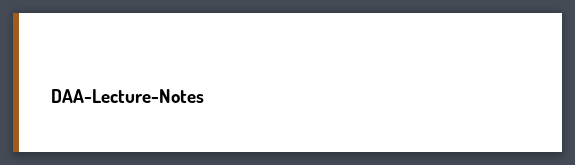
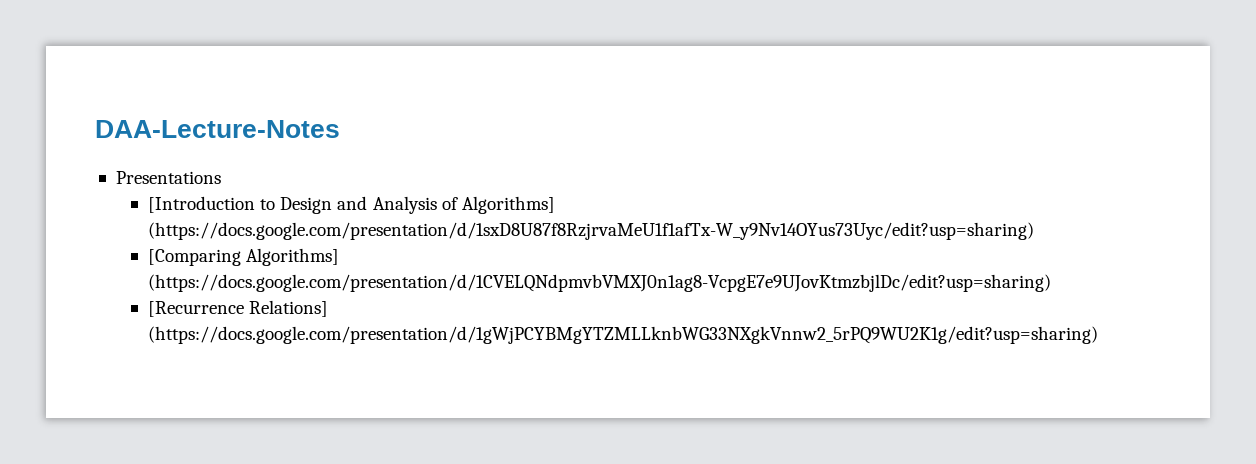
(204, 96) none -> [115,171,221,184] [148,196,555,214] [148,222,1035,240] [148,248,340,266] [148,274,1052,292] [148,300,329,317] [148,326,1099,344] // Presentations // [Introduction to Design and Analysis of Algorithms] (https://docs.google.com/presentation/d/1sxD8U87f8RzjrvaMeU1f1afTx-W_y9Nv14OYus73Uyc/edit?usp=sharing) // [Comparing Algorithms] (https://docs.google.com/presentation/d/1CVELQNdpmvbVMXJ0n1ag8-VcpgE7e9UJovKtmzbjlDc/edit?usp=sharing) // [Recurrence Relations] (https://docs.google.com/presentation/d/1gWjPCYBMgYTZMLLknbWG33NXgkVnnw2_5rPQ9WU2K1g/edit?usp=sharing)

